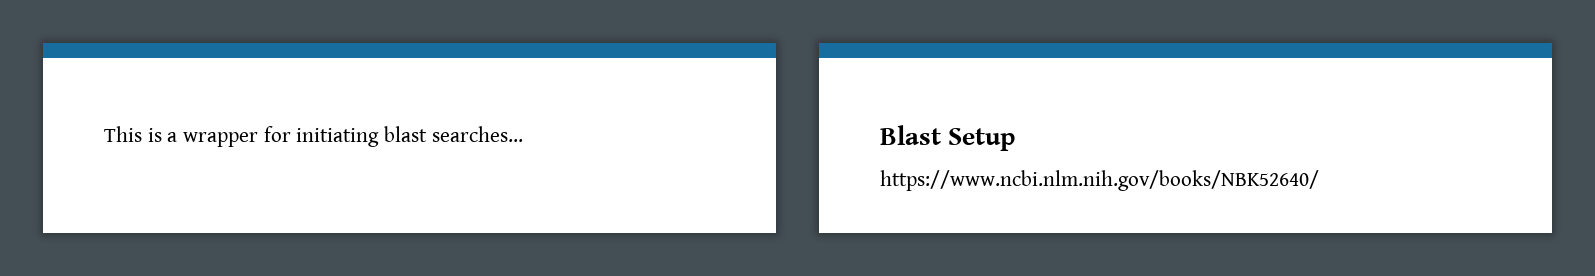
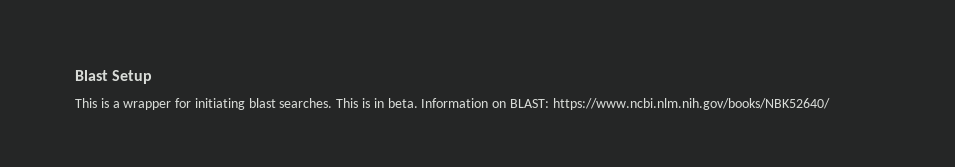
(104, 134) none -> [75,70,153,84] Blast Setup //
[431,126,523,142] [880,125,1016,151] searches... // Blast Setup // -> [279,98,549,108] searches. This is in beta. Information on BLAST:

